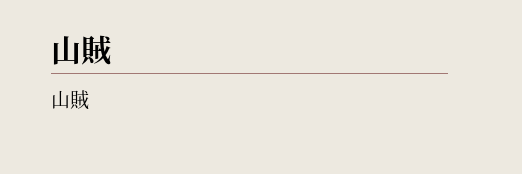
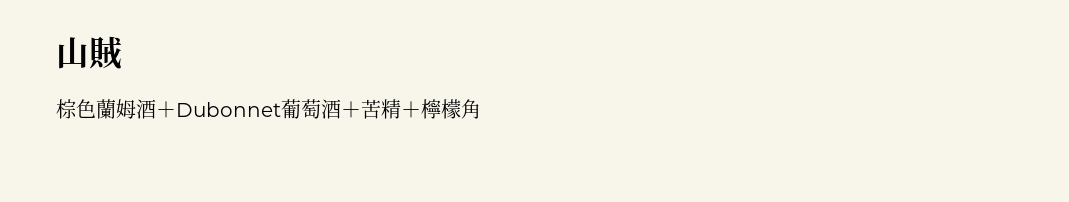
[51,90,89,110] 山賊 -> [56,99,481,119] 棕色蘭姆酒＋Dubonnet葡萄酒＋苦精＋檸檬角

